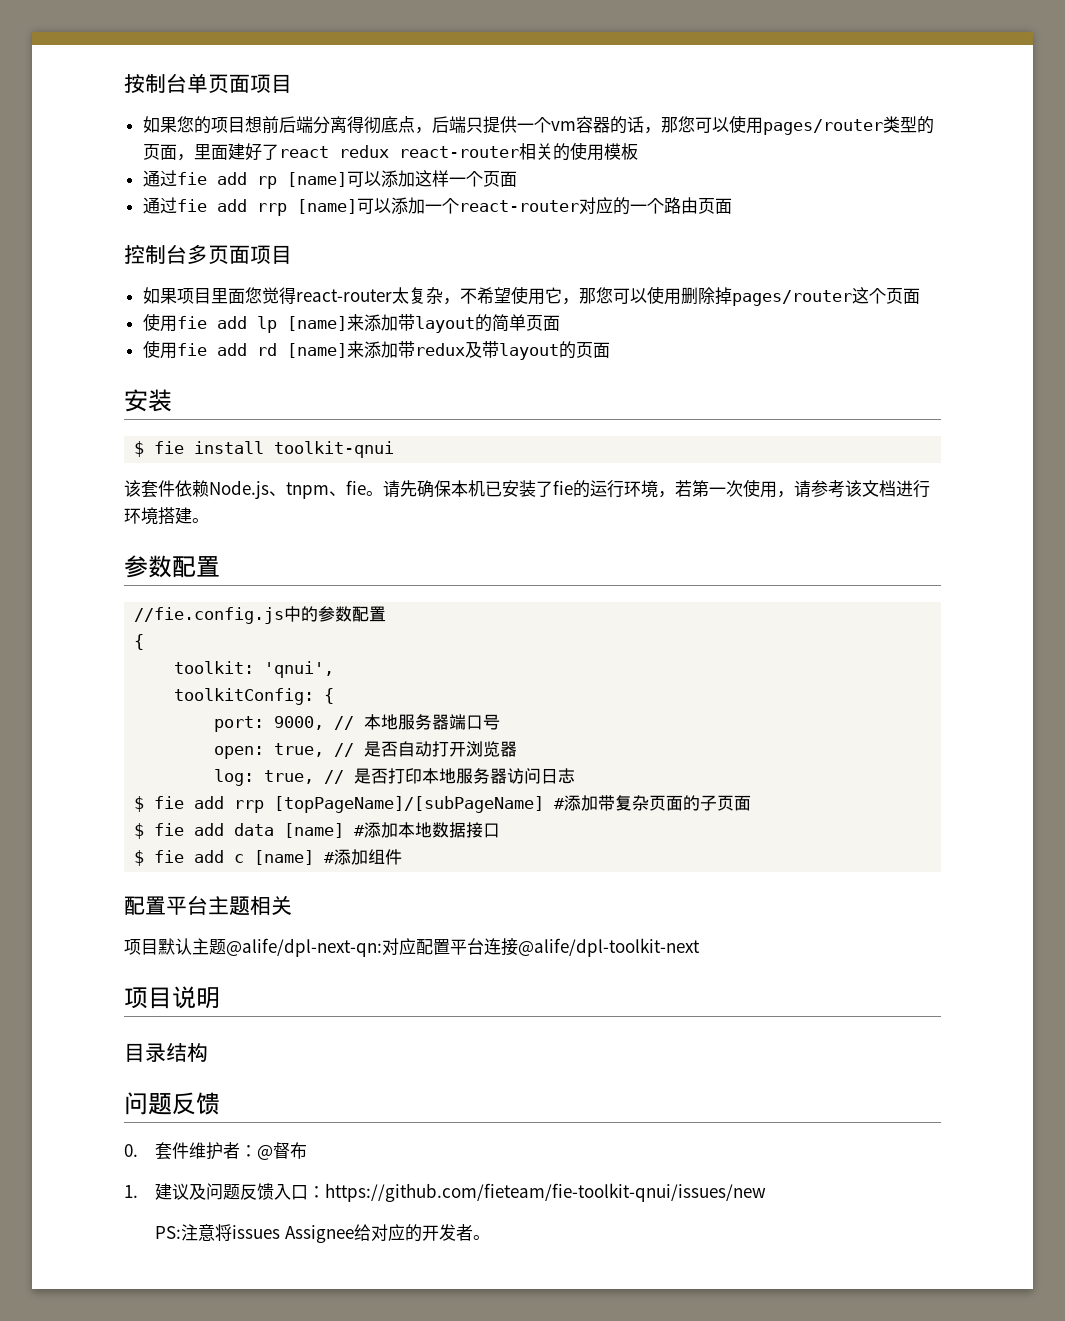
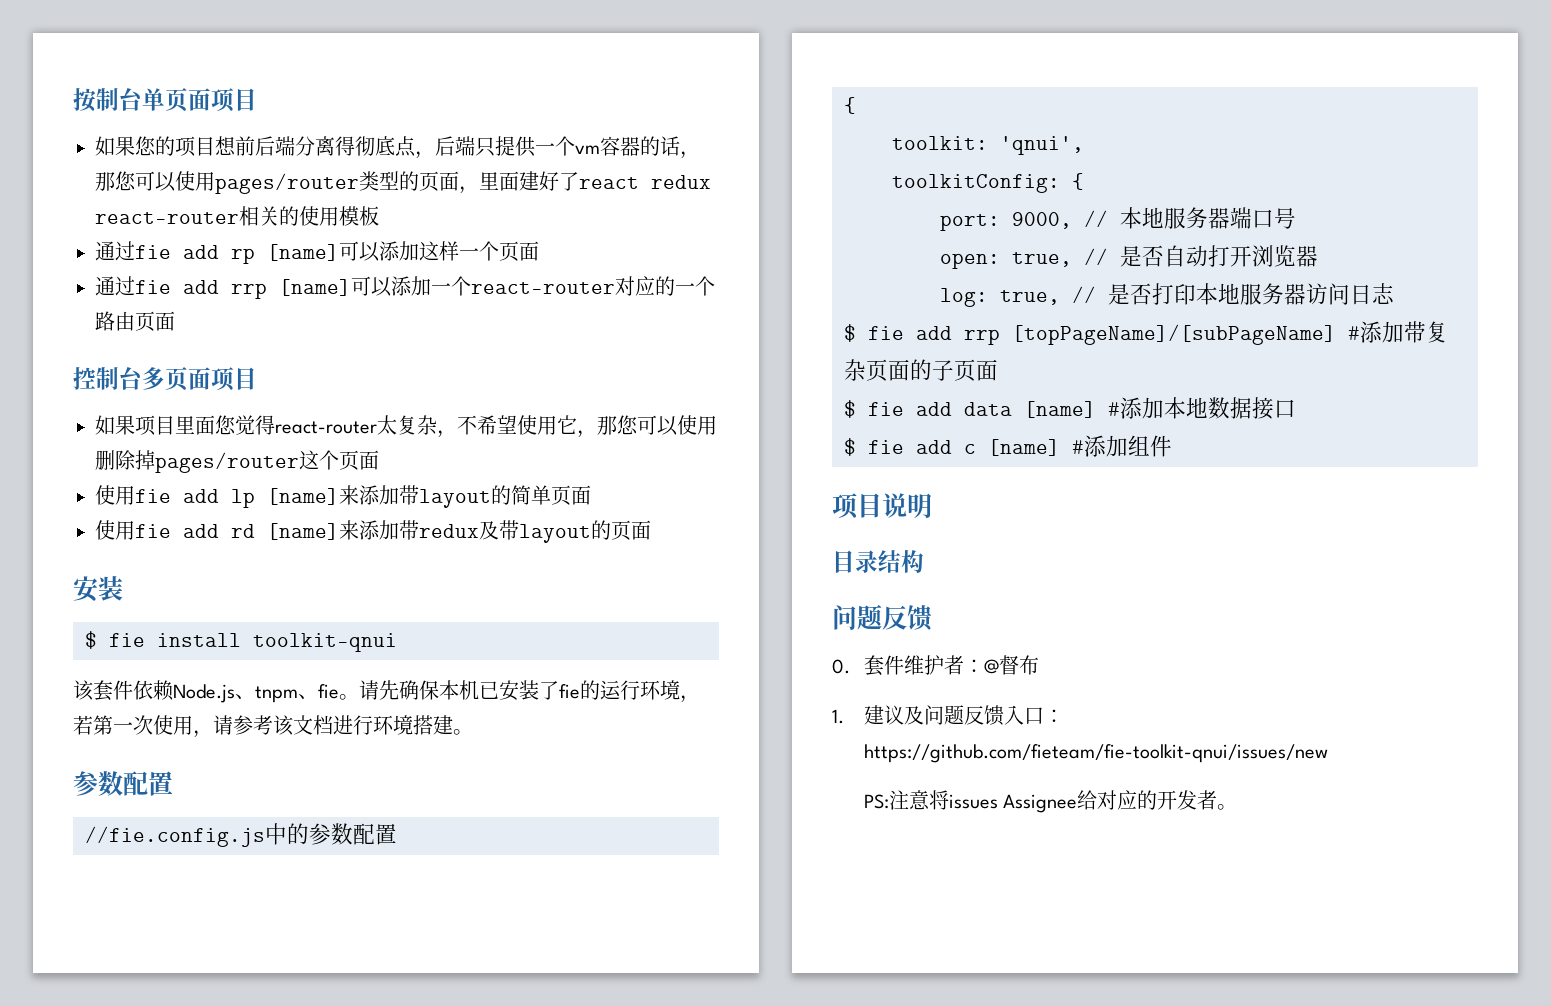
[124,895,292,916] [124,938,700,957] // 配置平台主题相关 // 项目默认主题@alife/dpl-next-qn:对应配置平台连接@alife/dpl-toolkit-next -> (1172, 446) none

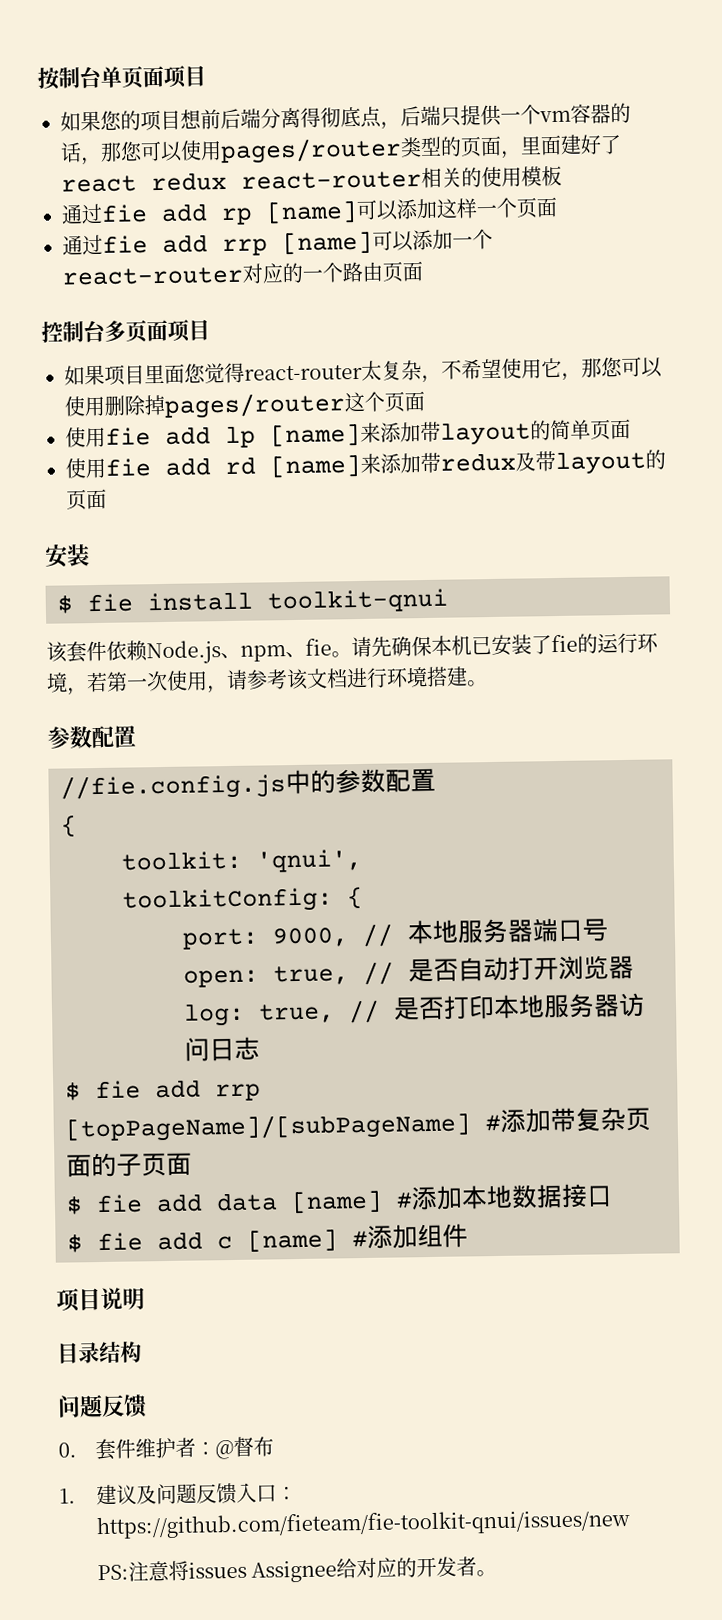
[255,686,298,703] tnpm -> [240,644,286,662] npm

